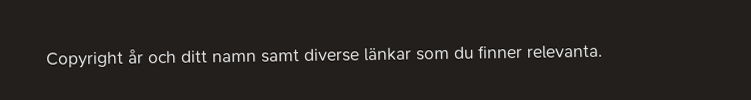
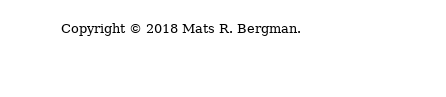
[127,44,603,64] år och ditt namn samt diverse länkar som du finner relevanta. -> [129,24,301,36] © 2018 Mats R. Bergman.

